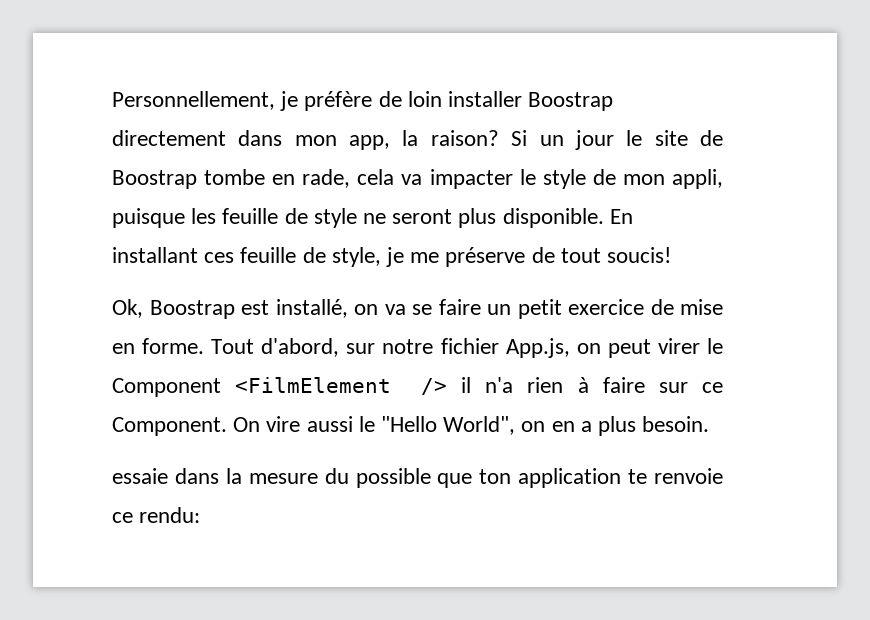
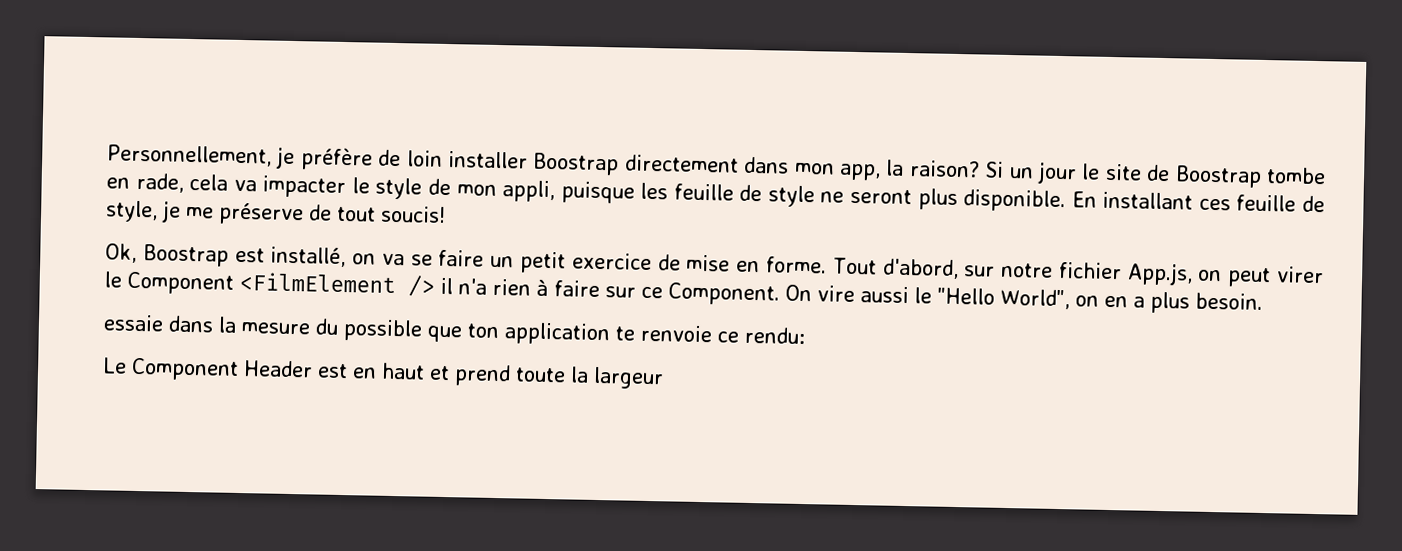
(201, 515) none -> [102,357,664,390] // Le Component Header est en haut et prend toute la largeur

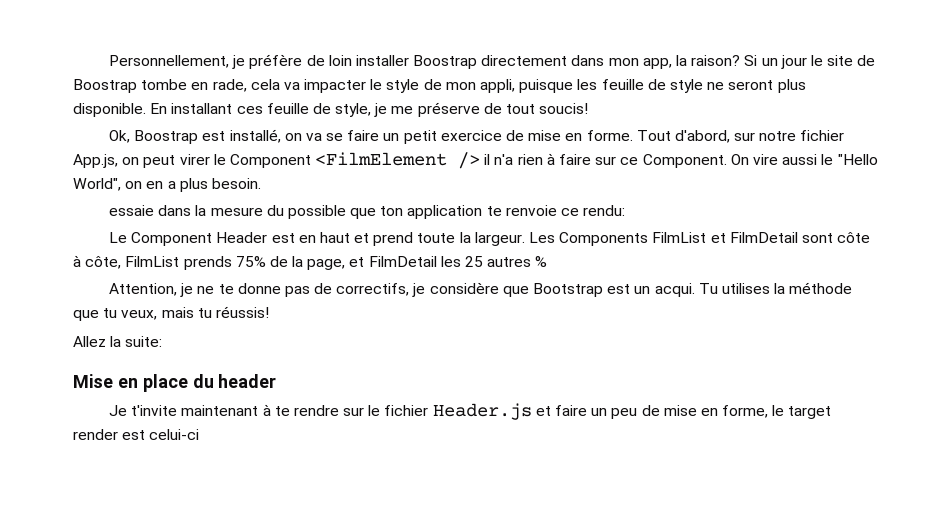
[593,366,664,390] largeur -> [474,232,871,246] [73,255,548,270] [108,282,853,297] [73,306,269,321] [73,336,163,347] [73,374,277,392] [108,403,832,420] [73,429,200,440] largeur. Les Components FilmList et FilmDetail sont côte à côte, FilmList prends 75% de la page, et FilmDetail les 25 autres % // Attention, je ne te donne pas de correctifs, je considère que Bootstrap est un acqui. Tu utilises la méthode que tu veux, mais tu réussis! // Allez la suite: // Mise en place du header // Je t'invite maintenant à te rendre sur le fichier Header.js et faire un peu de mise en forme, le target render est celui-ci

